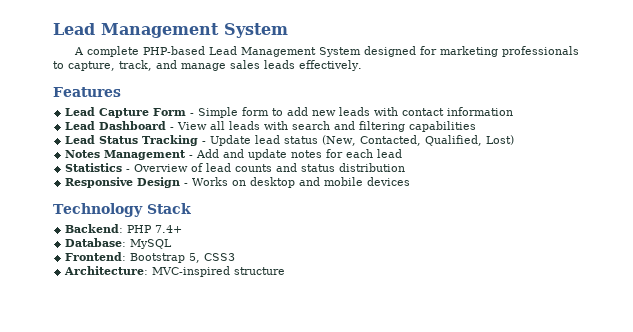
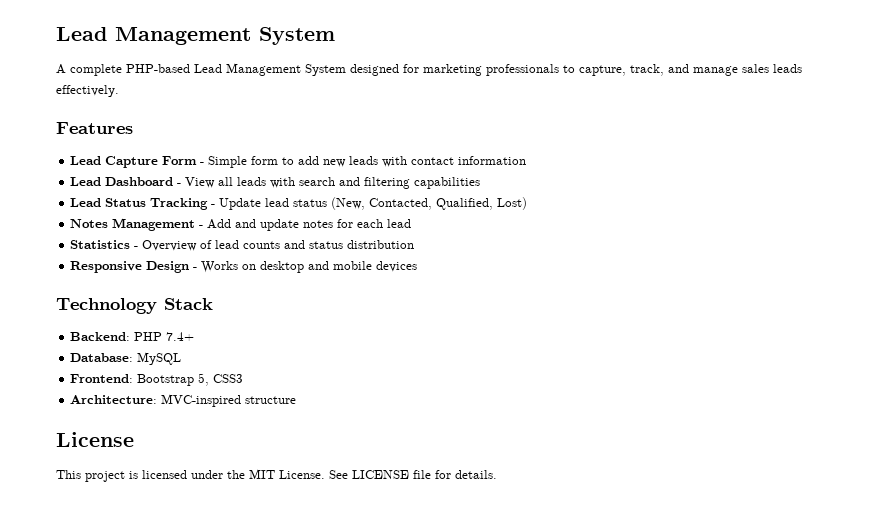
(286, 271) none -> [56,432,134,447] [56,469,497,482] // License // This project is licensed under the MIT License. See LICENSE file for details.

